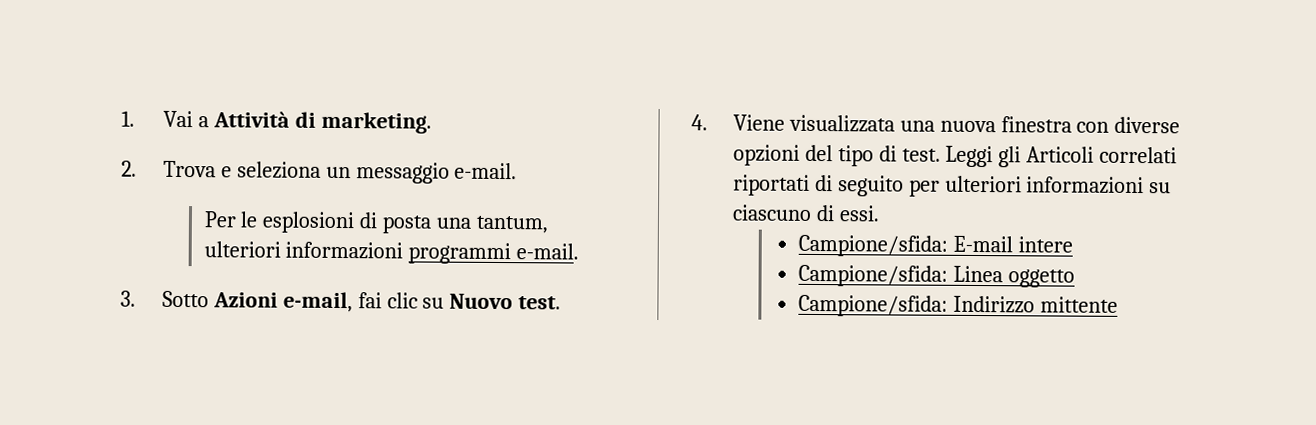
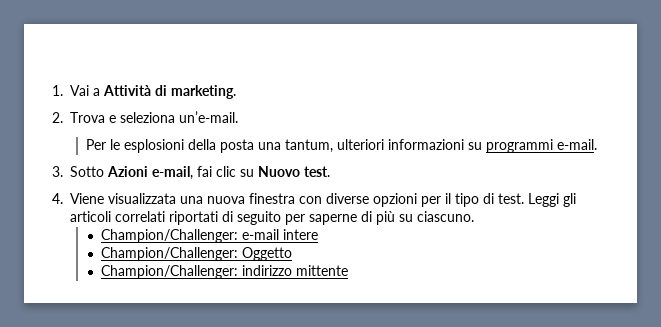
[325,162,518,184] un messaggio e-mail. -> [179,111,238,123] un’e-mail.
[359,212,378,229] di -> [187,139,216,150] della
(404, 250) none -> [467,142,482,150] su
[804,144,833,162] del -> [421,193,451,207] per il
[1026,146,1095,163] Articoli -> [70,211,111,222] articoli
[944,175,1172,195] [731,204,880,222] [797,234,1073,257] [797,264,1075,288] [797,294,1035,317] ulteriori informazioni su ciascuno di essi. // Campione/sfida: E-mail intere // Campione/sfida: Linea oggetto // Campione/sfida: Indirizzo -> [309,211,474,225] [100,229,318,243] [100,247,292,261] [100,265,292,279] saperne di più su ciascuno. // Champion/Challenger: e-mail intere // Champion/Challenger: Oggetto // Champion/Challenger: indirizzo

